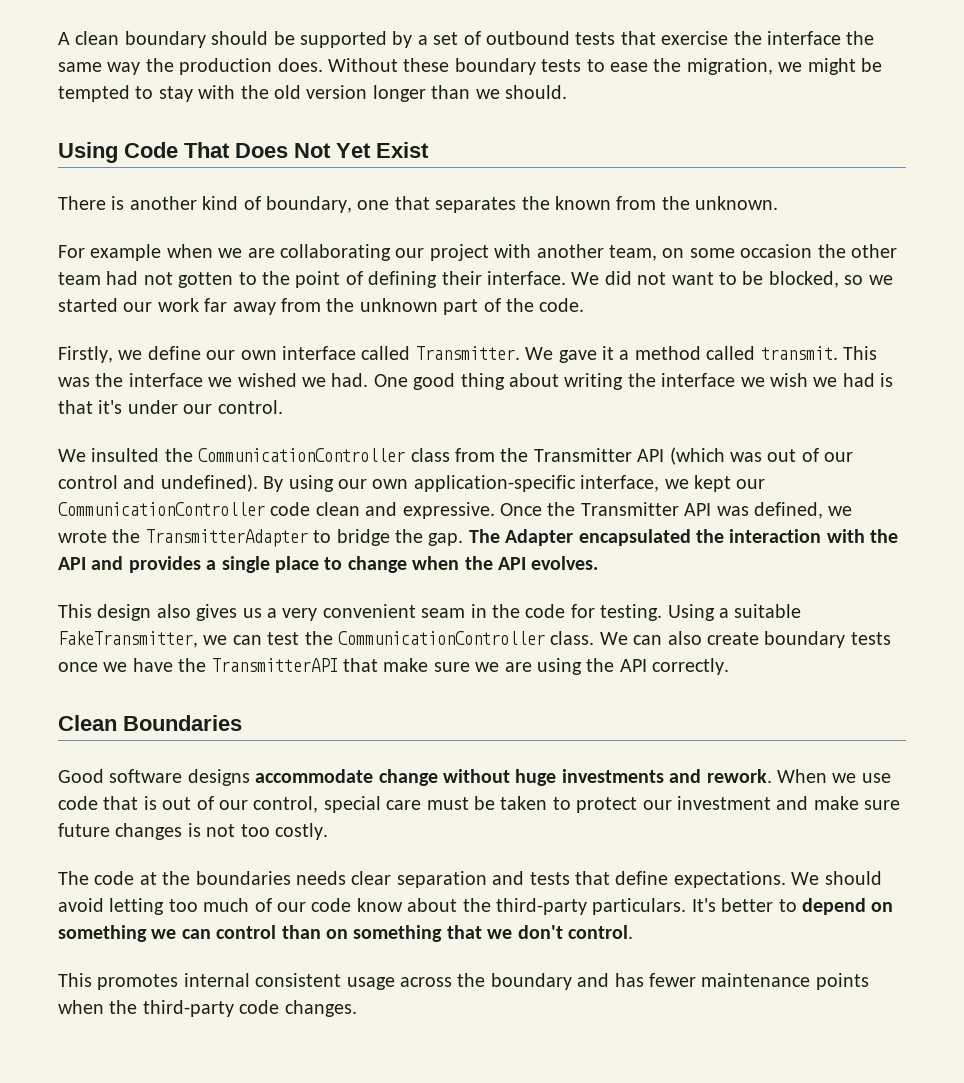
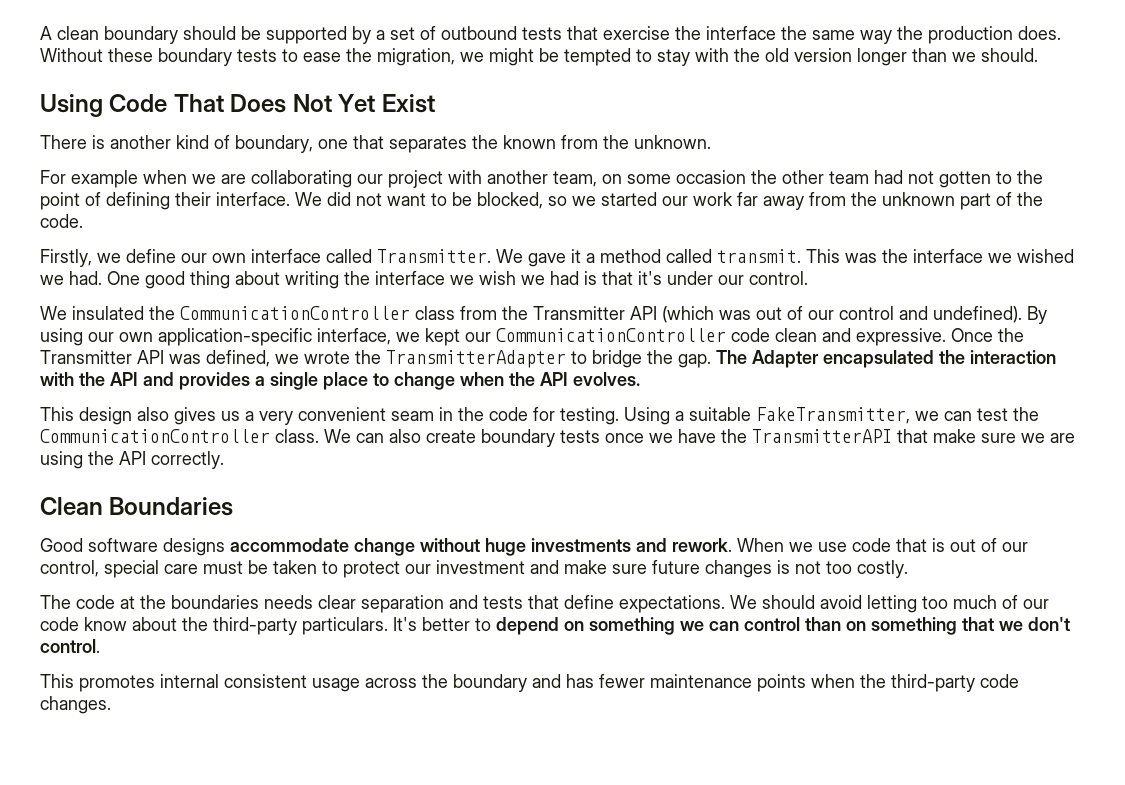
[91,448,160,462] insulted -> [72,306,144,320] insulated

